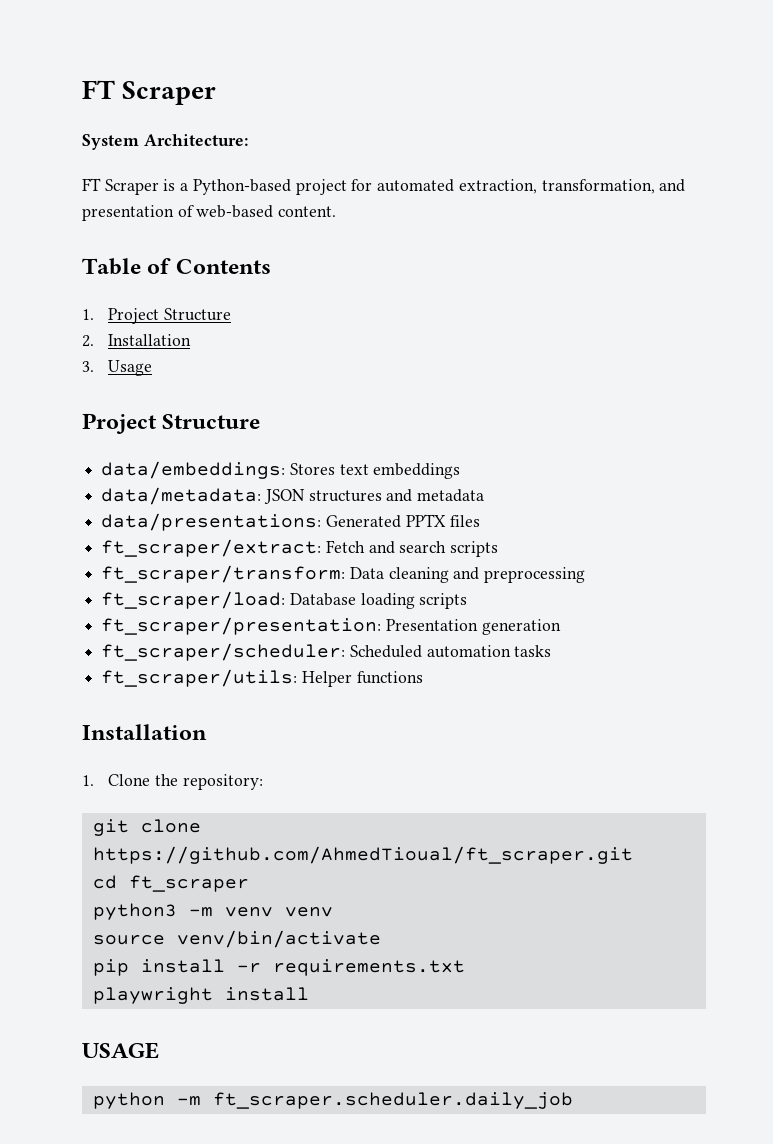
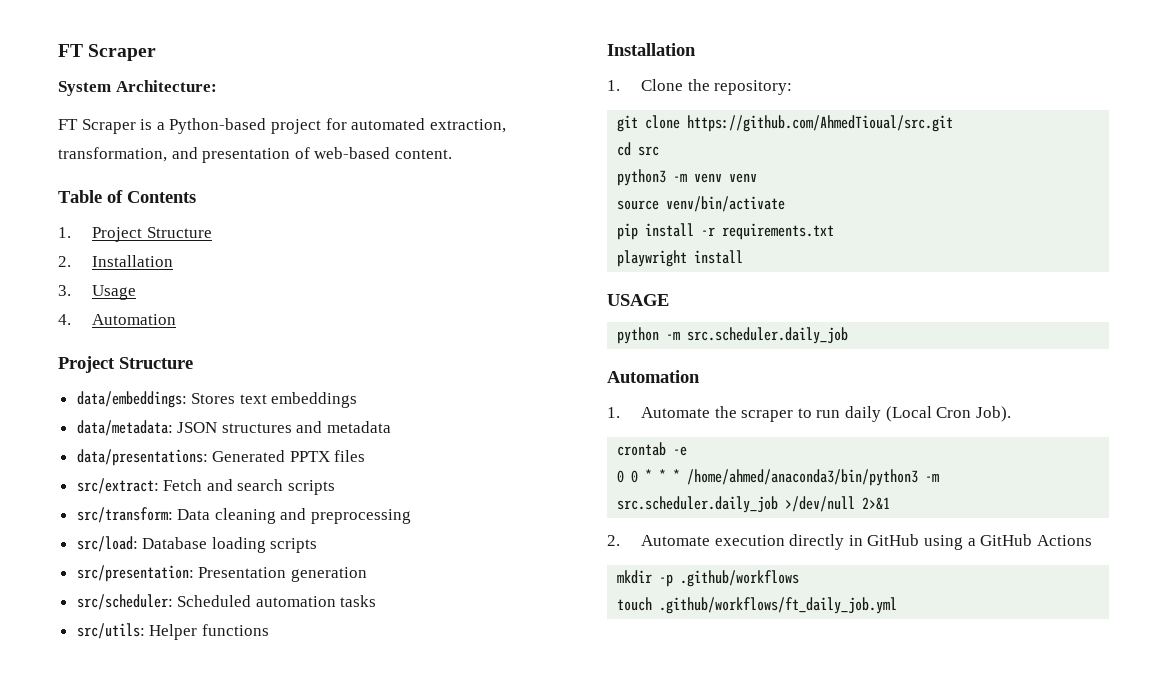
(153, 368) none -> [58,314,176,325] // 4. Automation
[101,539,322,557] ft_scraper/extract: -> [76,478,159,494] src/extract:
[101,565,346,583] ft_scraper/transform: -> [76,507,173,523] src/transform:
[101,591,286,609] ft_scraper/load: -> [76,536,138,552] src/load:
[101,617,382,635] ft_scraper/presentation: -> [76,565,194,582] src/presentation:
[101,643,346,661] ft_scraper/scheduler: -> [76,594,173,610] src/scheduler:
[101,669,298,687] ft_scraper/utils: -> [76,623,145,639] src/utils:
[92,846,633,864] https://github.com/AhmedTioual/ft_scraper.git -> [687,115,954,132] https://github.com/AhmedTioual/src.git
[128,875,249,892] ft_scraper -> [638,146,660,156] src
[212,1092,573,1109] ft_scraper.scheduler.daily_job -> [687,327,849,344] [607,370,700,383] [607,406,1011,422] [617,442,688,456] [617,469,940,486] [617,496,891,513] [607,534,1092,550] [617,570,800,587] [617,597,898,614] src.scheduler.daily_job // Automation // 1. Automate the scraper to run daily (Local Cron Job). // crontab -e // 0 0 * * * /home/ahmed/anaconda3/bin/python3 -m src.scheduler.daily_job >/dev/null 2>&1 // 2. Automate execution directly in GitHub using a GitHub Actions // mkdir -p .github/workflows // touch .github/workflows/ft_daily_job.yml

